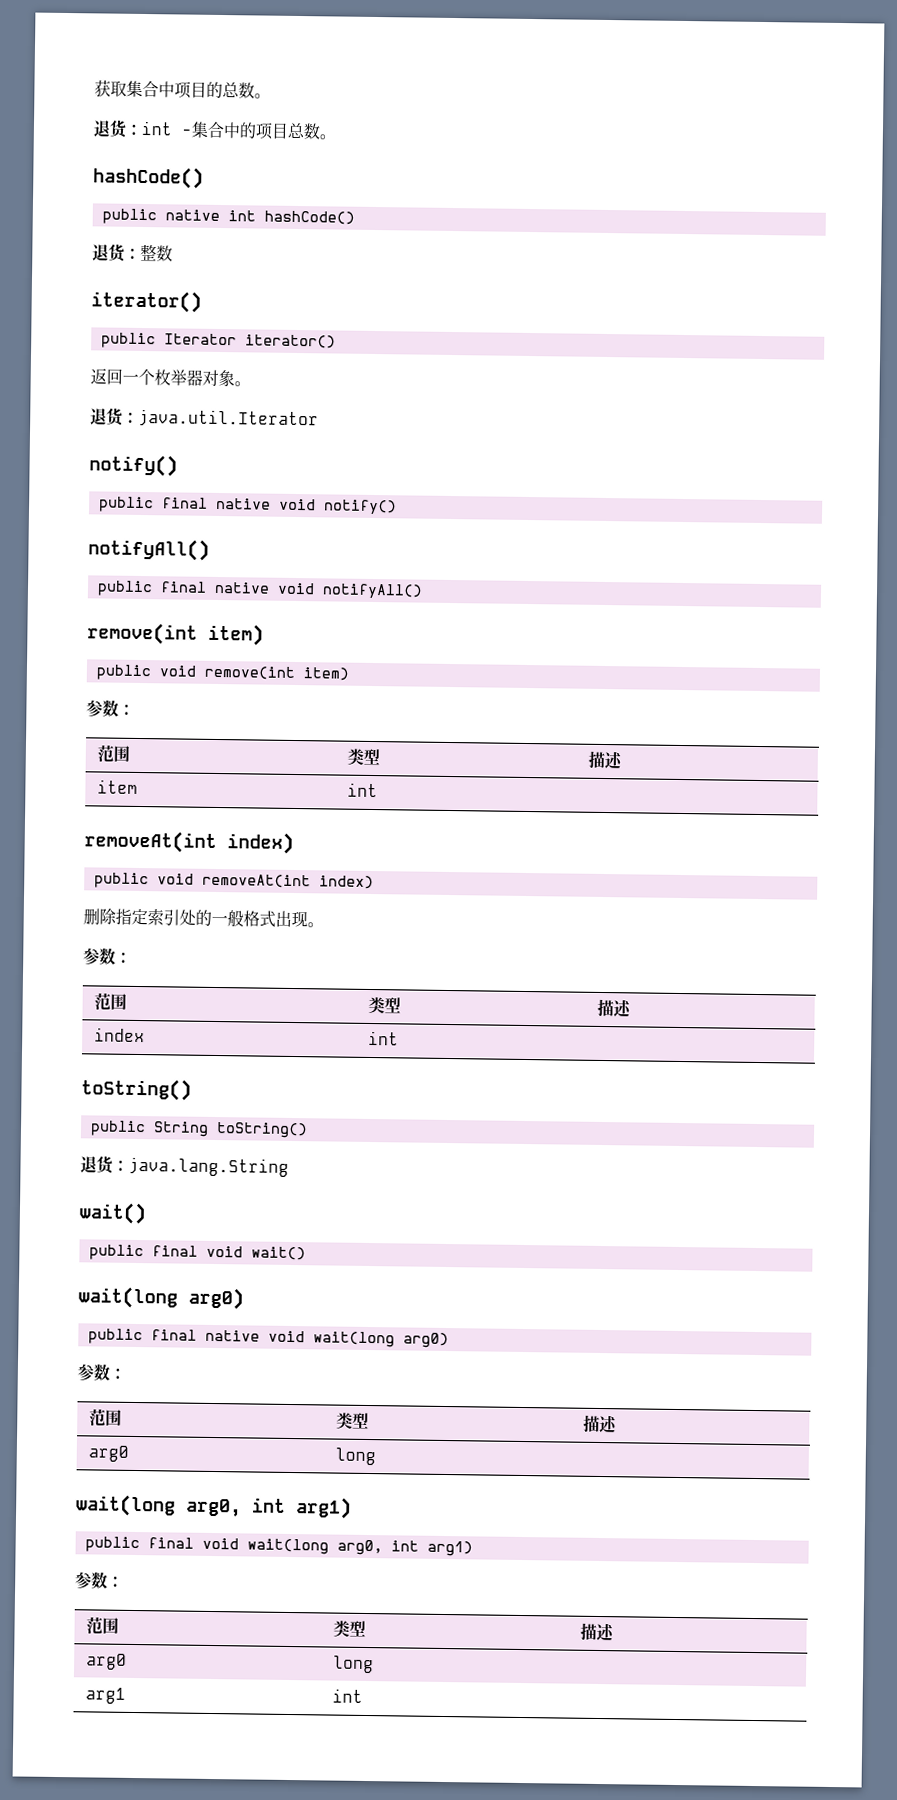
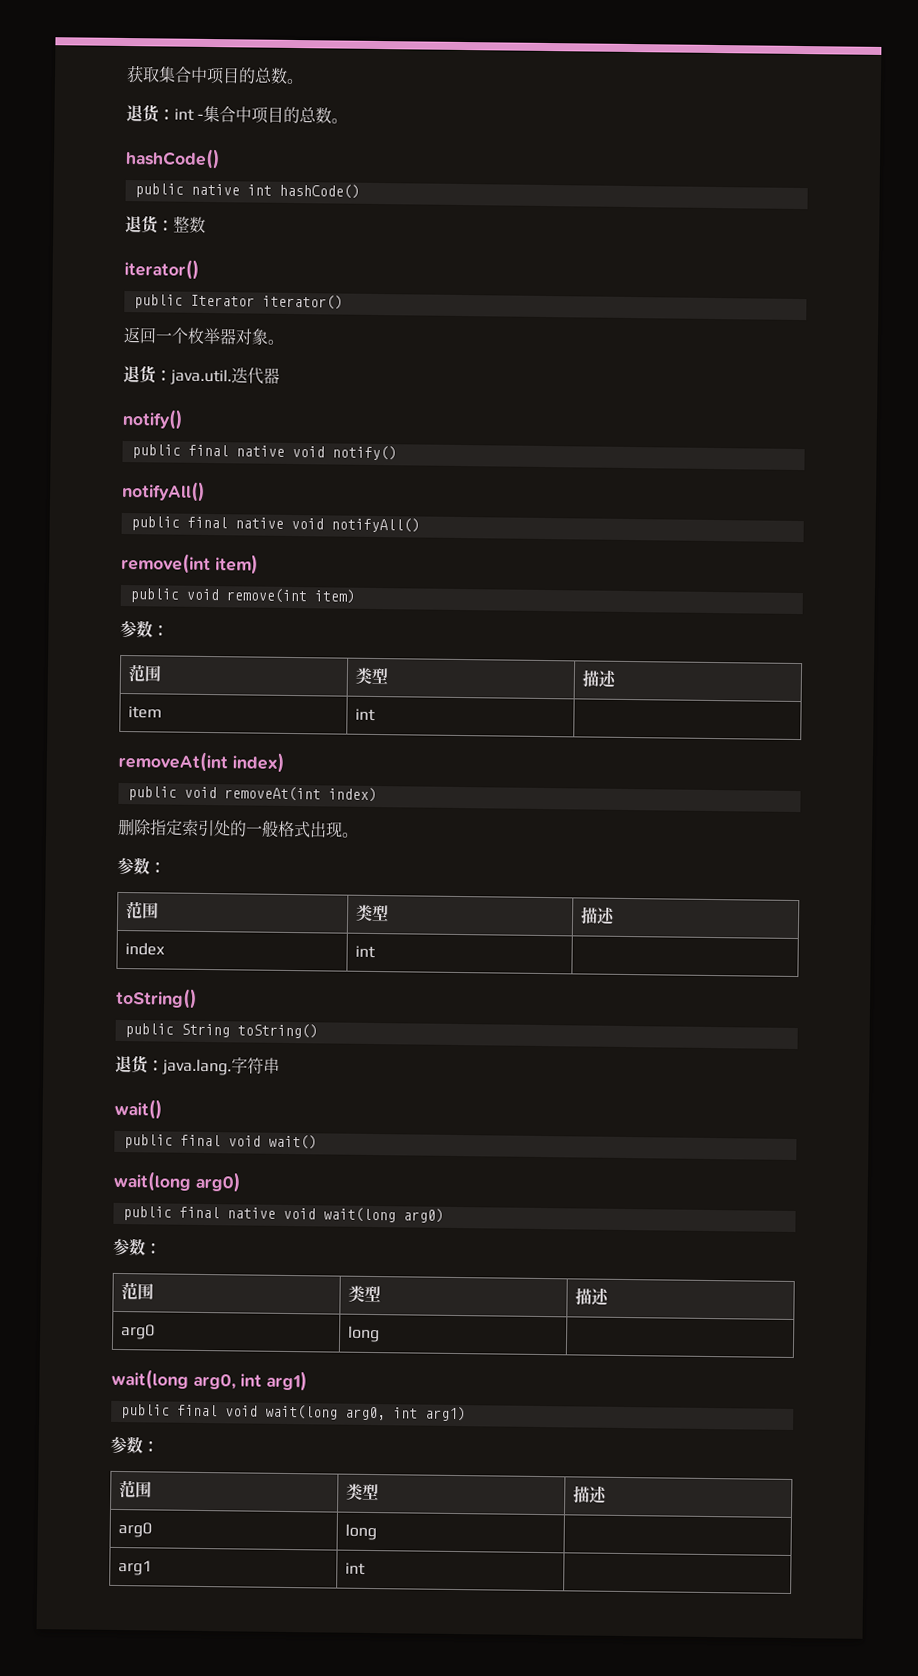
[239,122,289,140] 的项目 -> [251,106,301,124] 项目的
[138,408,319,429] java.util.Iterator -> [170,367,280,386] java.util.迭代器
[128,1156,289,1177] java.lang.String -> [162,1057,280,1076] java.lang.字符串

